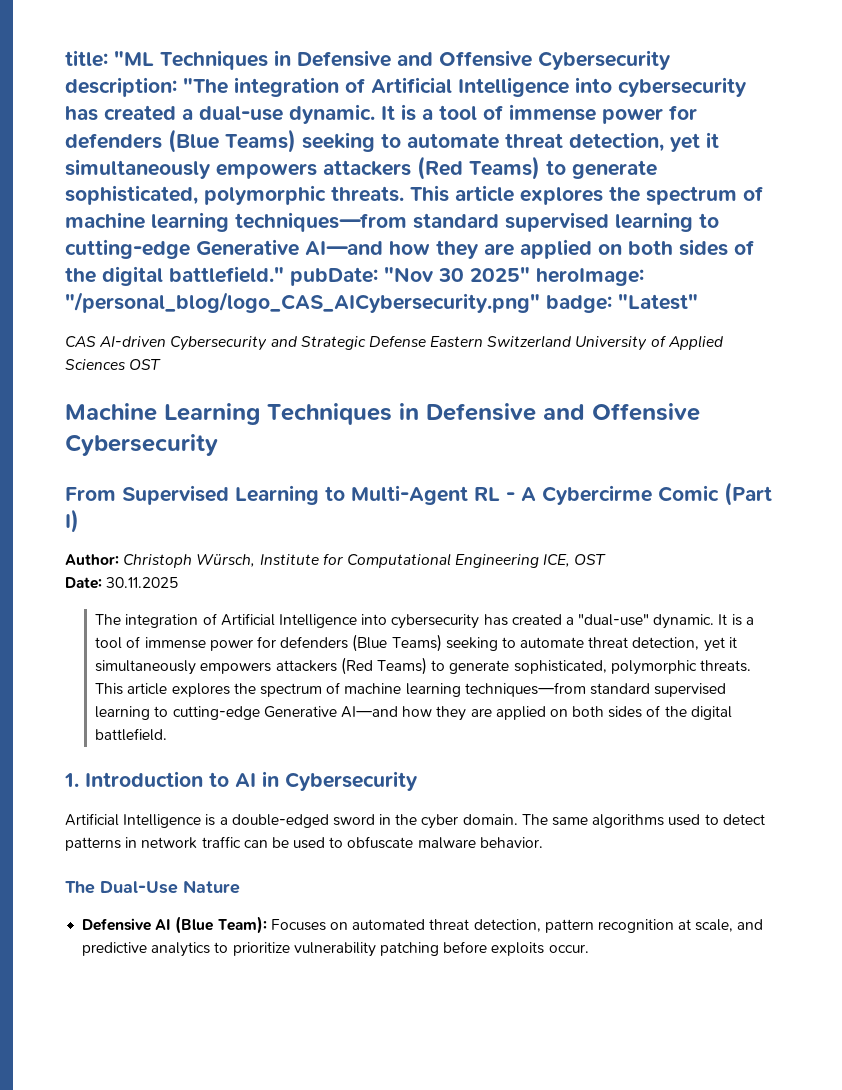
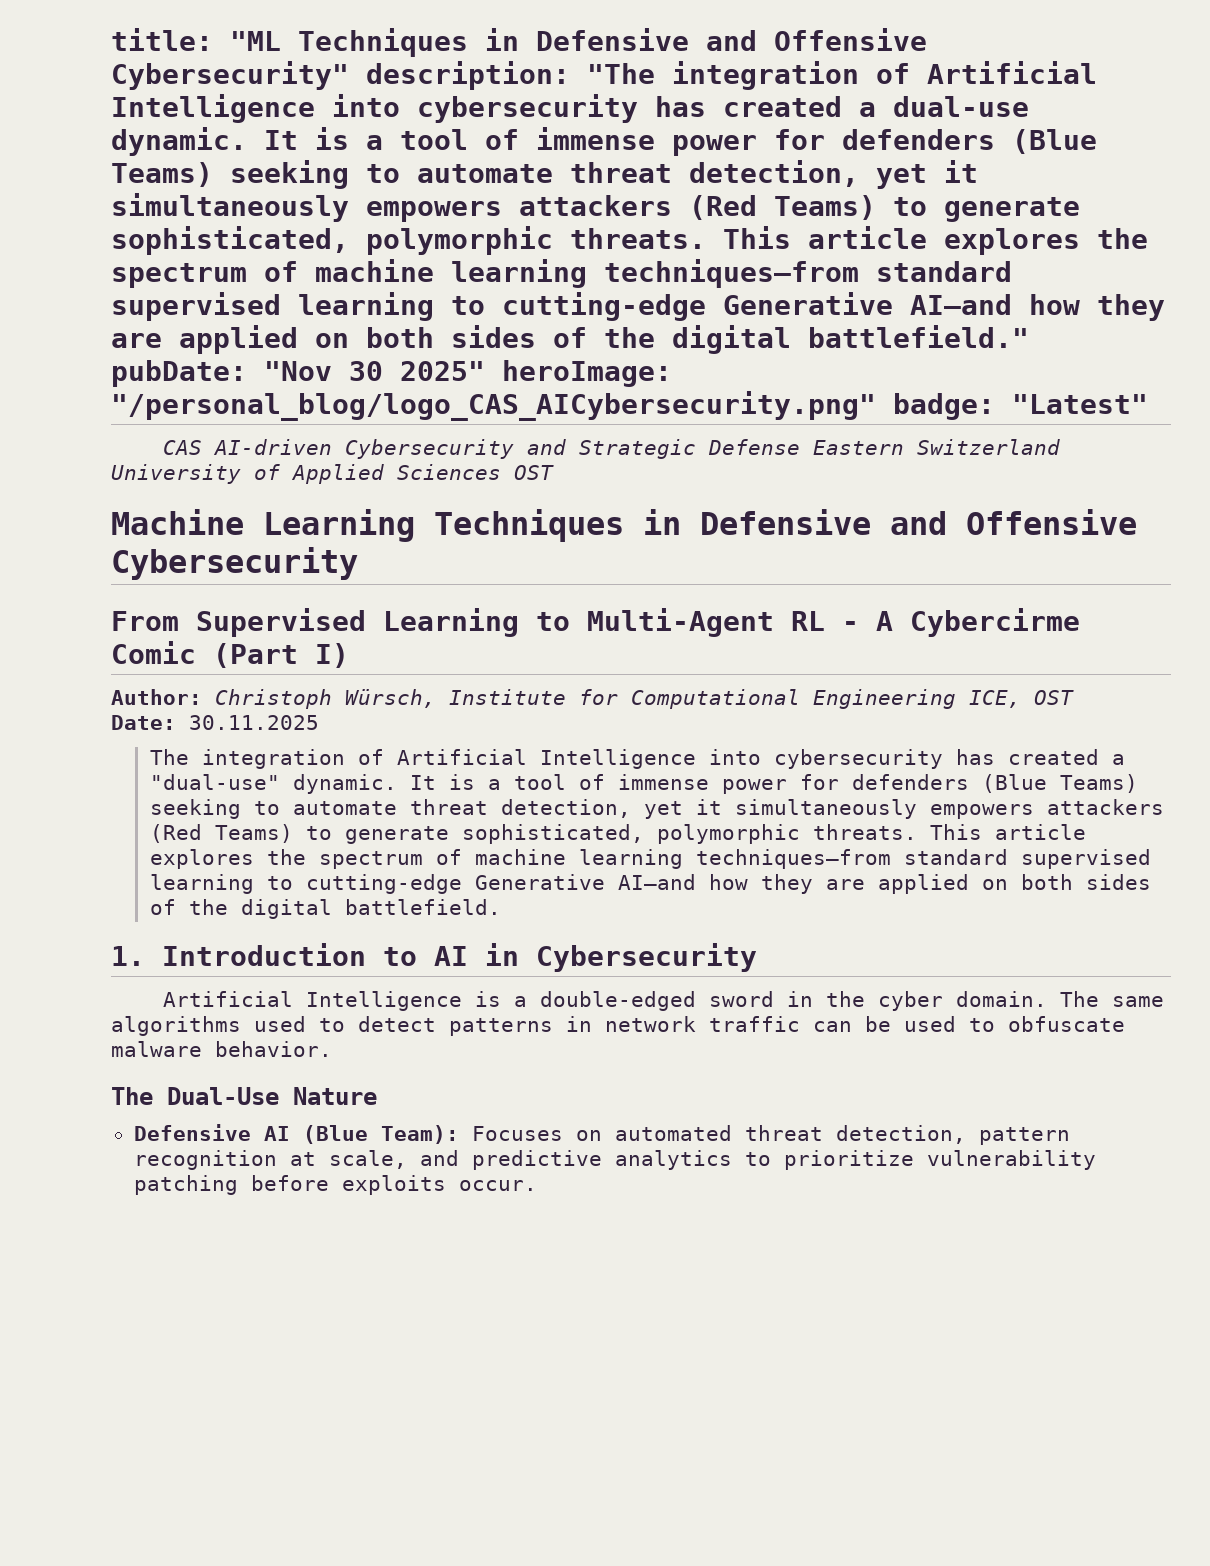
[538,50,671,70] Cybersecurity -> [111,61,349,90] Cybersecurity"

